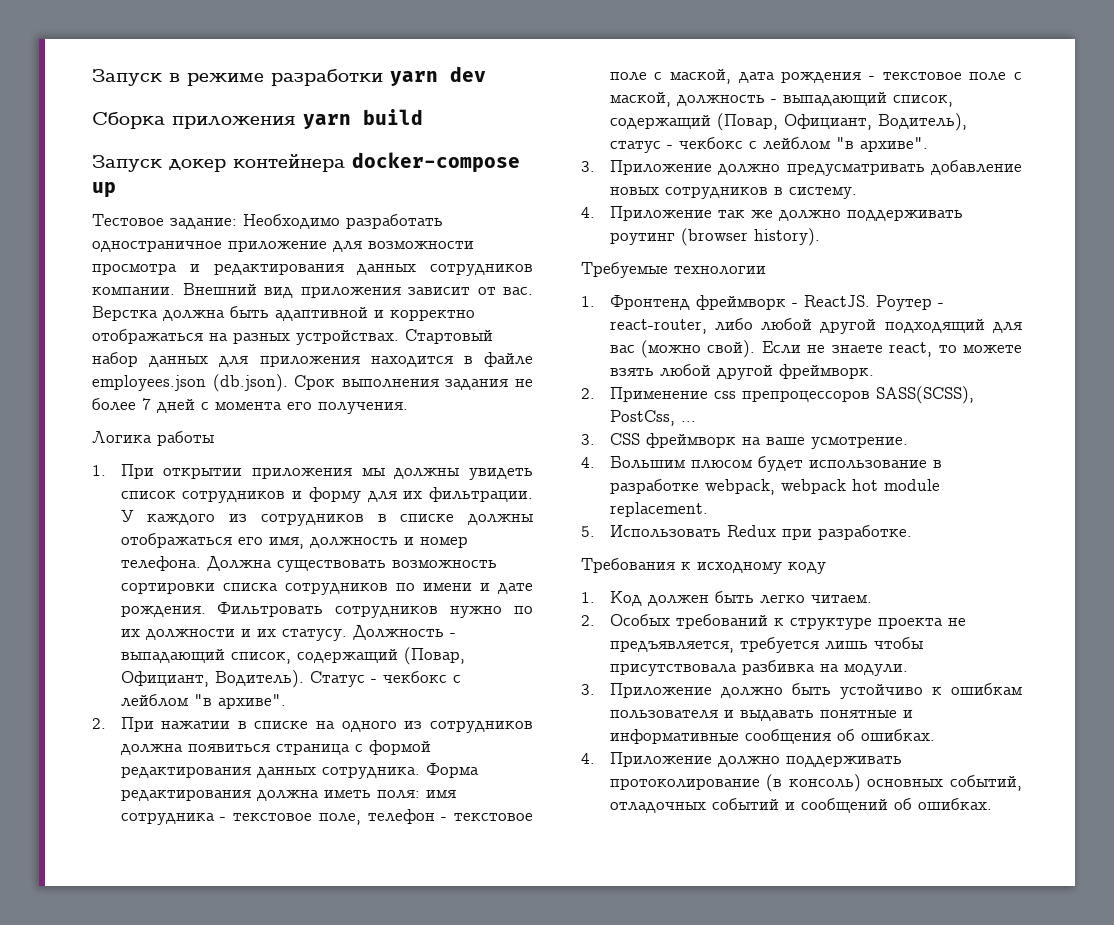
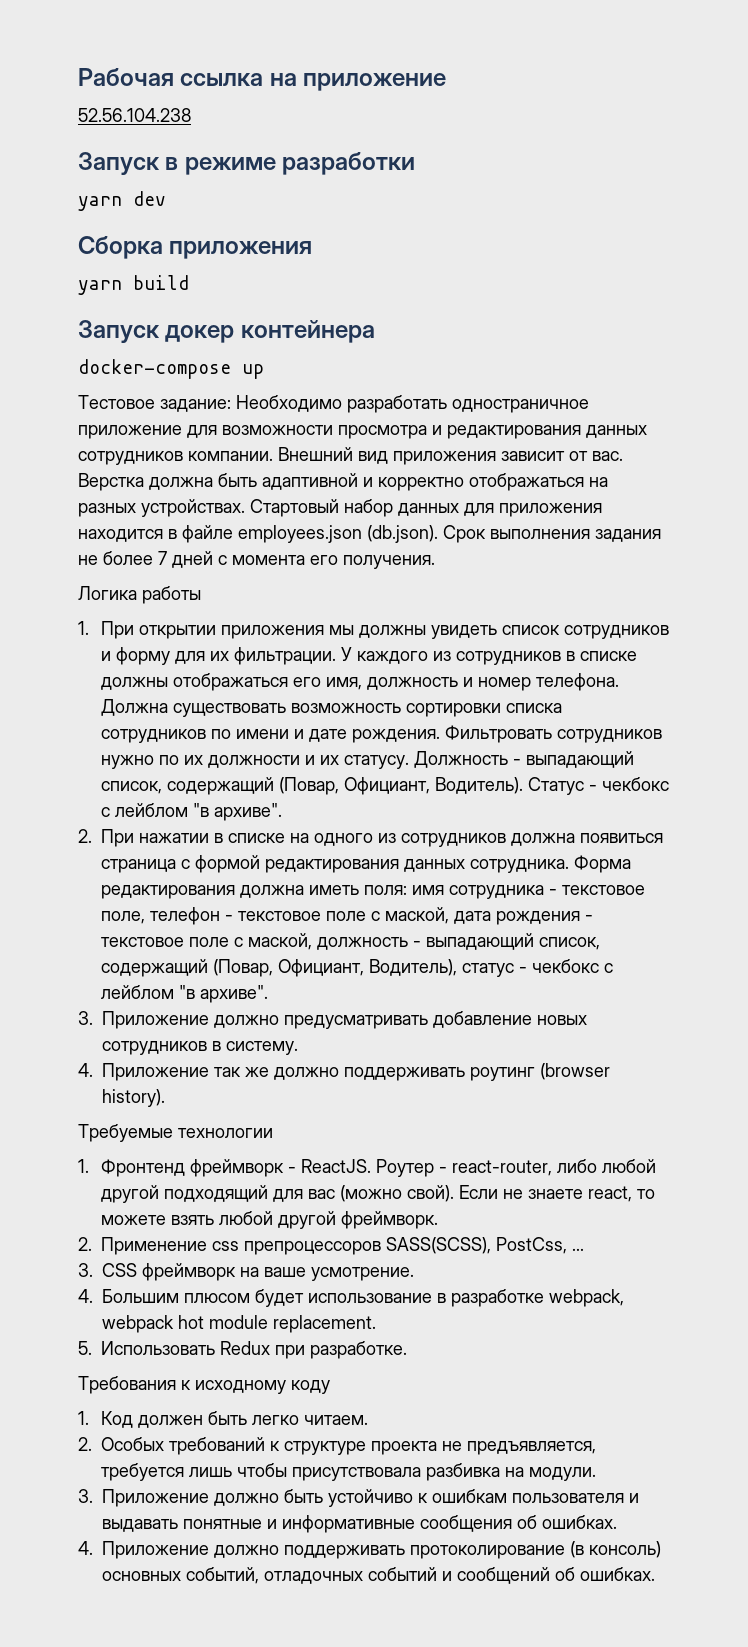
(92, 77) none -> [78,68,447,91] [78,108,191,122] Рабочая ссылка на приложение // 52.56.104.238 //
(383, 77) none -> (416, 163) //
(296, 122) none -> (313, 250) //
(345, 163) none -> (375, 331) //

